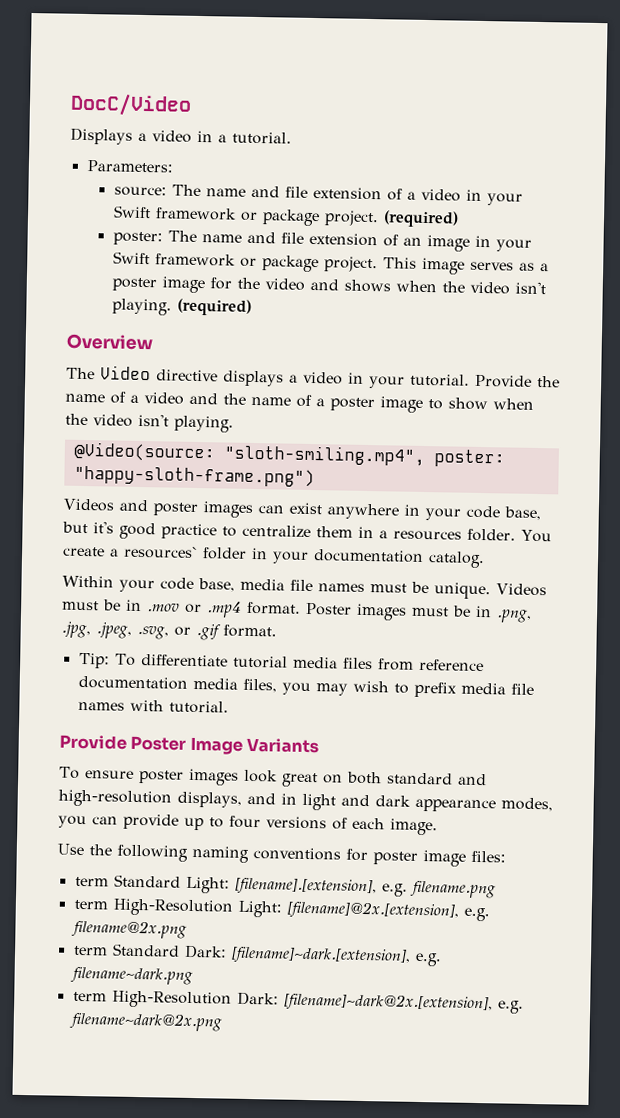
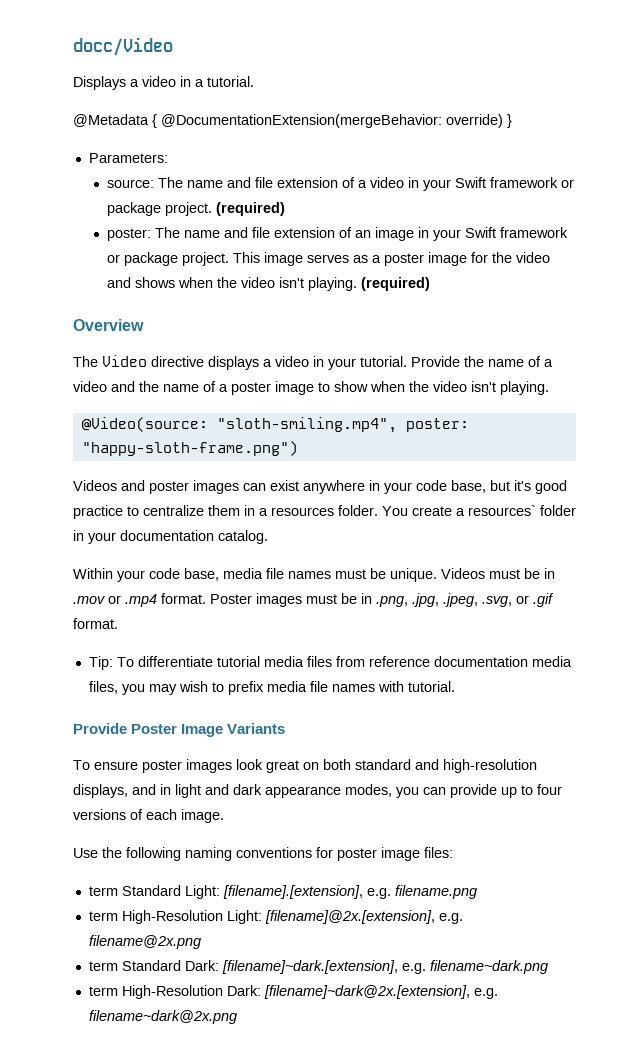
[70,92,192,117] DocC/Video -> [73,37,173,56] docc/Video
(292, 138) none -> [73,114,512,128] // @Metadata { @DocumentationExtension(mergeBehavior: override) }

